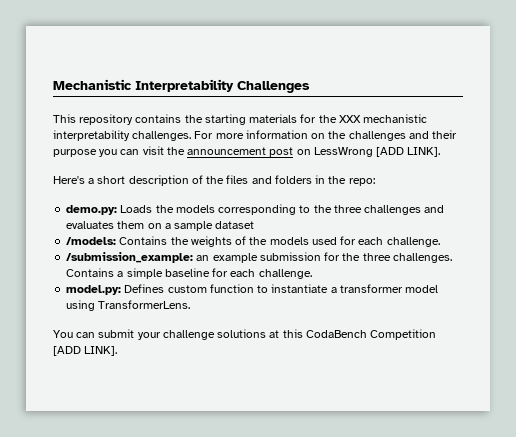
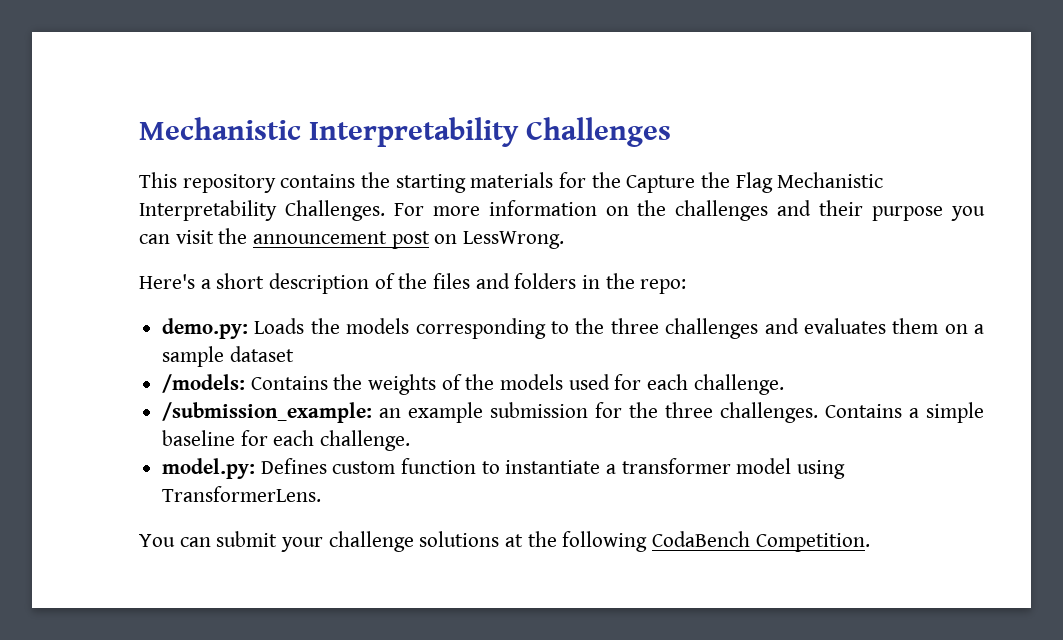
[338,114,428,123] [53,130,192,141] XXX mechanistic interpretability challenges. -> [626,172,884,193] [139,200,385,221] Capture the Flag Mechanistic Interpretability Challenges.
[313,147,441,157] LessWrong [ADD LINK]. -> [463,231,565,249] LessWrong.
[282,329,437,340] [53,346,118,356] this CodaBench Competition [ADD LINK]. -> [527,531,870,552] the following CodaBench Competition.

